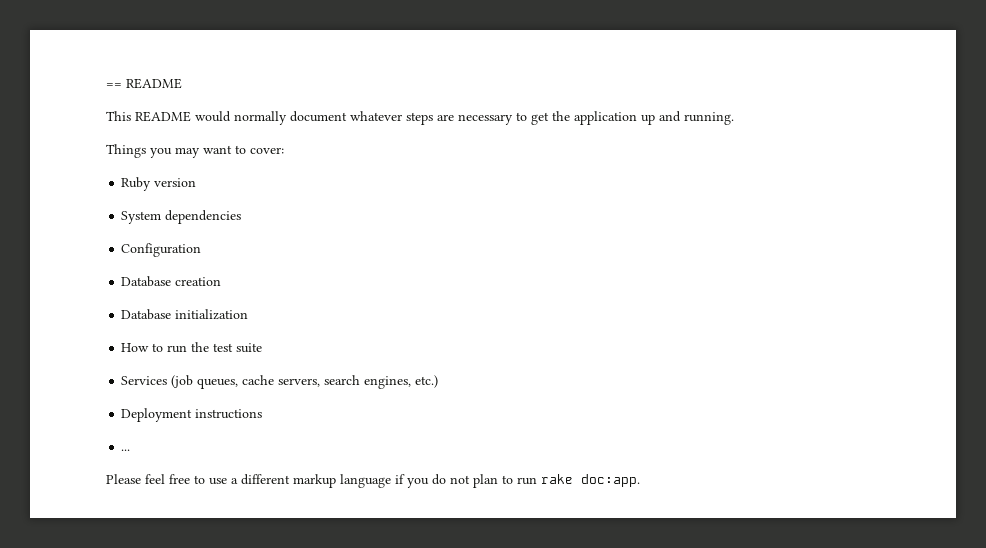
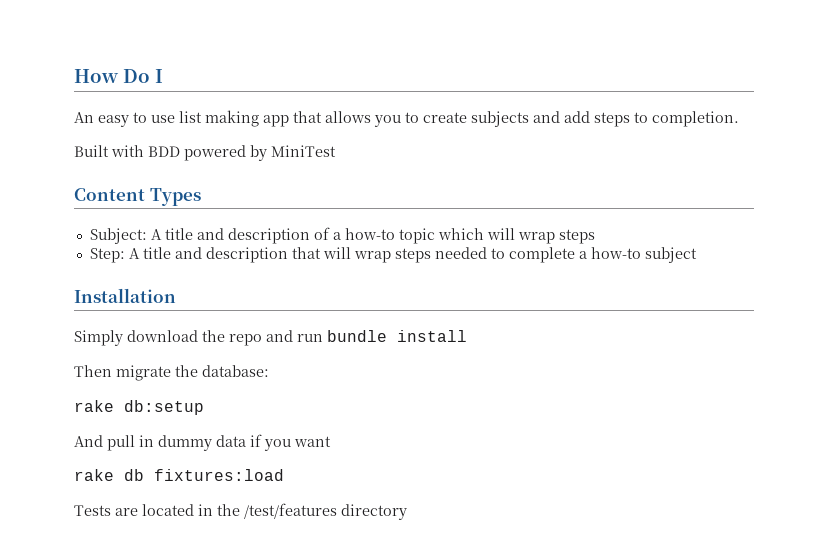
[106,78,182,89] [106,111,734,125] [106,144,284,158] [121,177,197,191] [121,210,242,224] [121,243,202,257] [121,276,222,287] [121,309,249,320] [121,342,263,353] [121,375,439,389] [121,408,263,422] [121,449,131,451] [106,474,640,488] == README // This README would normally document whatever steps are necessary to get the application up and running. // Things you may want to cover: // Ruby version // System dependencies // Configuration // Database creation // Database initialization // How to run the test suite // Services (job queues, cache servers, search engines, etc.) // Deployment instructions // ... // Please feel free to use a different markup language if you do not plan to run rake doc:app. -> [74,69,163,83] [74,110,739,127] [74,145,336,161] [74,188,201,206] [89,227,595,244] [89,247,697,263] [74,288,176,303] [74,330,467,346] [74,365,269,381] [74,400,204,415] [74,434,331,451] [74,469,284,481] [74,503,407,520] How Do I // An easy to use list making app that allows you to create subjects and add steps to completion. // Built with BDD powered by MiniTest // Content Types // Subject: A title and description of a how-to topic which will wrap steps // Step: A title and description that will wrap steps needed to complete a how-to subject // Installation // Simply download the repo and run bundle install // Then migrate the database: // rake db:setup // And pull in dummy data if you want // rake db fixtures:load // Tests are located in the /test/features directory

